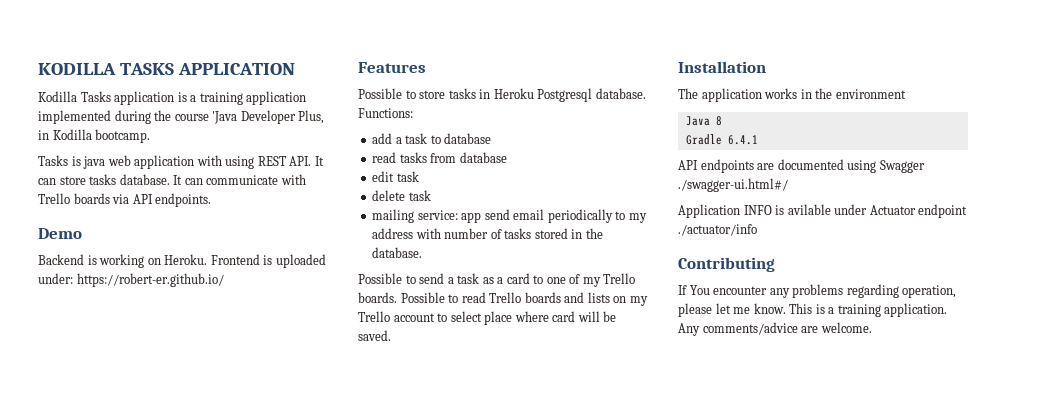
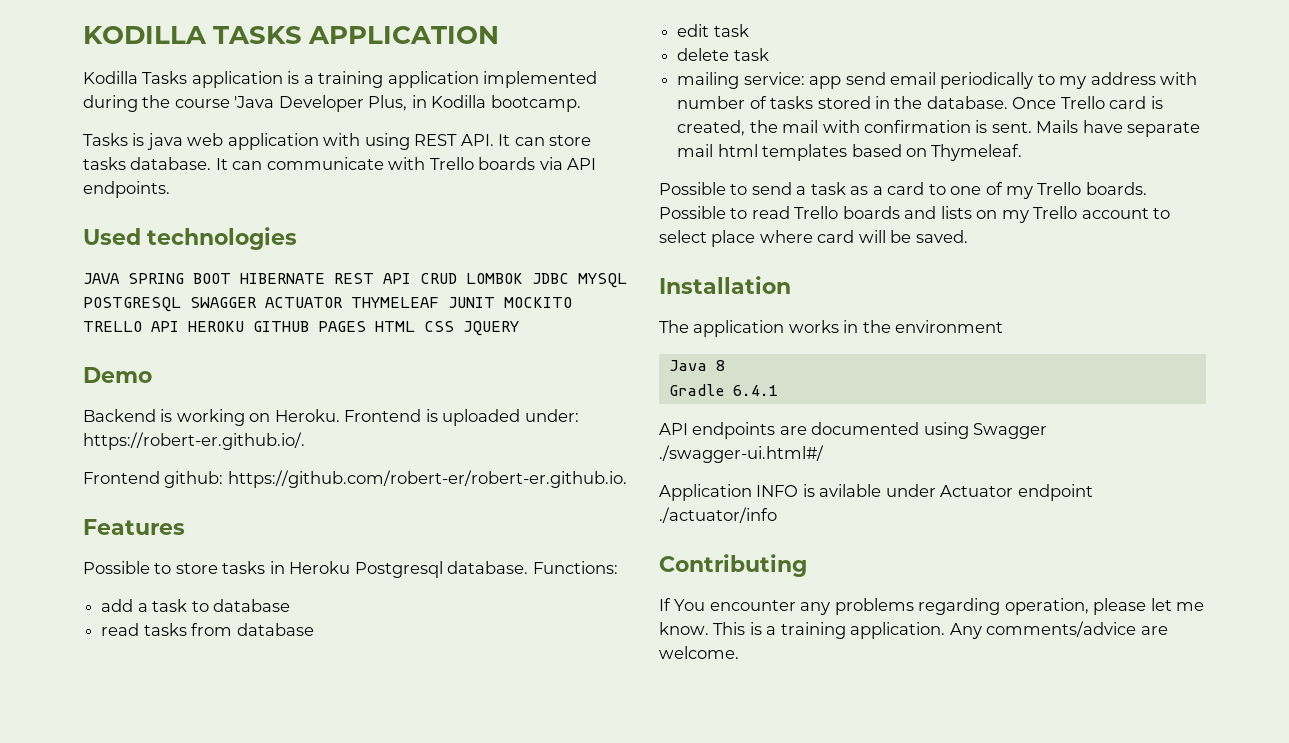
(212, 200) none -> [83,227,297,250] [83,273,627,288] [83,297,572,312] [83,321,519,336] // Used technologies // JAVA SPRING BOOT HIBERNATE REST API CRUD LOMBOK JDBC MYSQL POSTGRESQL SWAGGER ACTUATOR THYMELEAF JUNIT MOCKITO TRELLO API HEROKU GITHUB PAGES HTML CSS JQUERY
[76,273,224,287] https://robert-er.github.io/ -> [83,432,305,450] [83,470,627,488] https://robert-er.github.io/. // Frontend github: https://github.com/robert-er/robert-er.github.io.
(423, 252) none -> [1012,96,1163,109] [677,120,1201,137] [677,144,1023,161] Once Trello card is created, the mail with confirmation is sent. Mails have separate mail html templates based on Thymeleaf.

